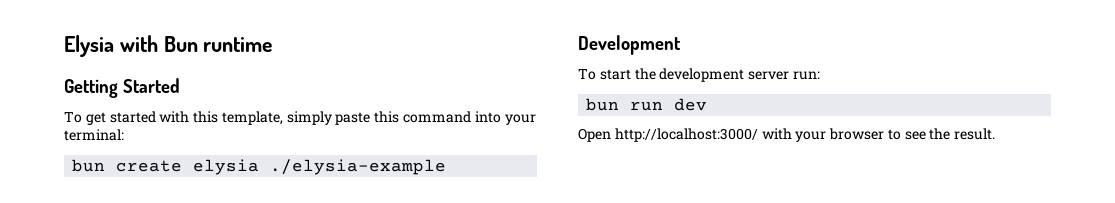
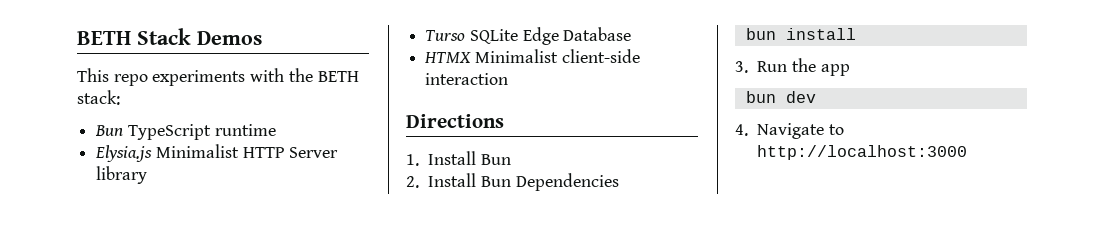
[64,35,273,57] [64,78,180,98] [64,111,536,125] [64,129,124,141] [72,159,447,175] [578,35,681,55] [578,68,820,82] [586,98,664,111] Elysia with Bun runtime // Getting Started // To get started with this template, simply paste this command into your terminal: // bun create elysia ./elysia-example // Development // To start the development server run: // bun run -> [77,28,262,45] [77,68,359,86] [77,90,120,105] [95,124,276,140] [95,144,339,162] [96,166,148,184] [425,27,632,45] [424,49,640,63] [425,73,509,85] [406,114,504,128] [406,151,512,166] [406,173,619,191] [745,28,856,40] [735,58,850,76] [745,91,776,103] BETH Stack Demos // This repo experiments with the BETH stack: // Bun TypeScript runtime // Elysia.js Minimalist HTTP Server library // Turso SQLite Edge Database // HTMX Minimalist client-side interaction // Directions // 1. Install Bun // 2. Install Bun Dependencies // bun install // 3. Run the app // bun
[578,128,996,142] Open http://localhost:3000/ with your browser to see the result. -> [735,123,845,139] [757,145,968,160] 4. Navigate to http://localhost:3000

